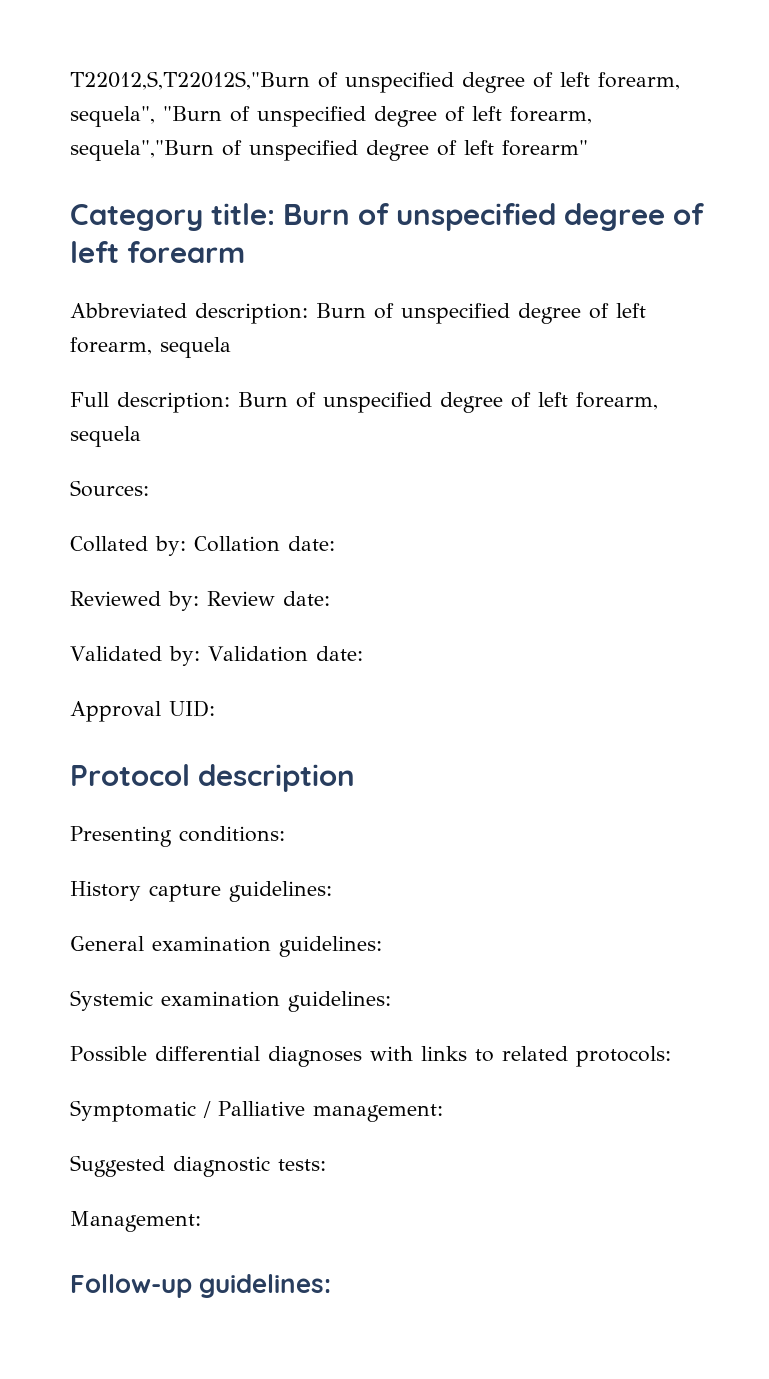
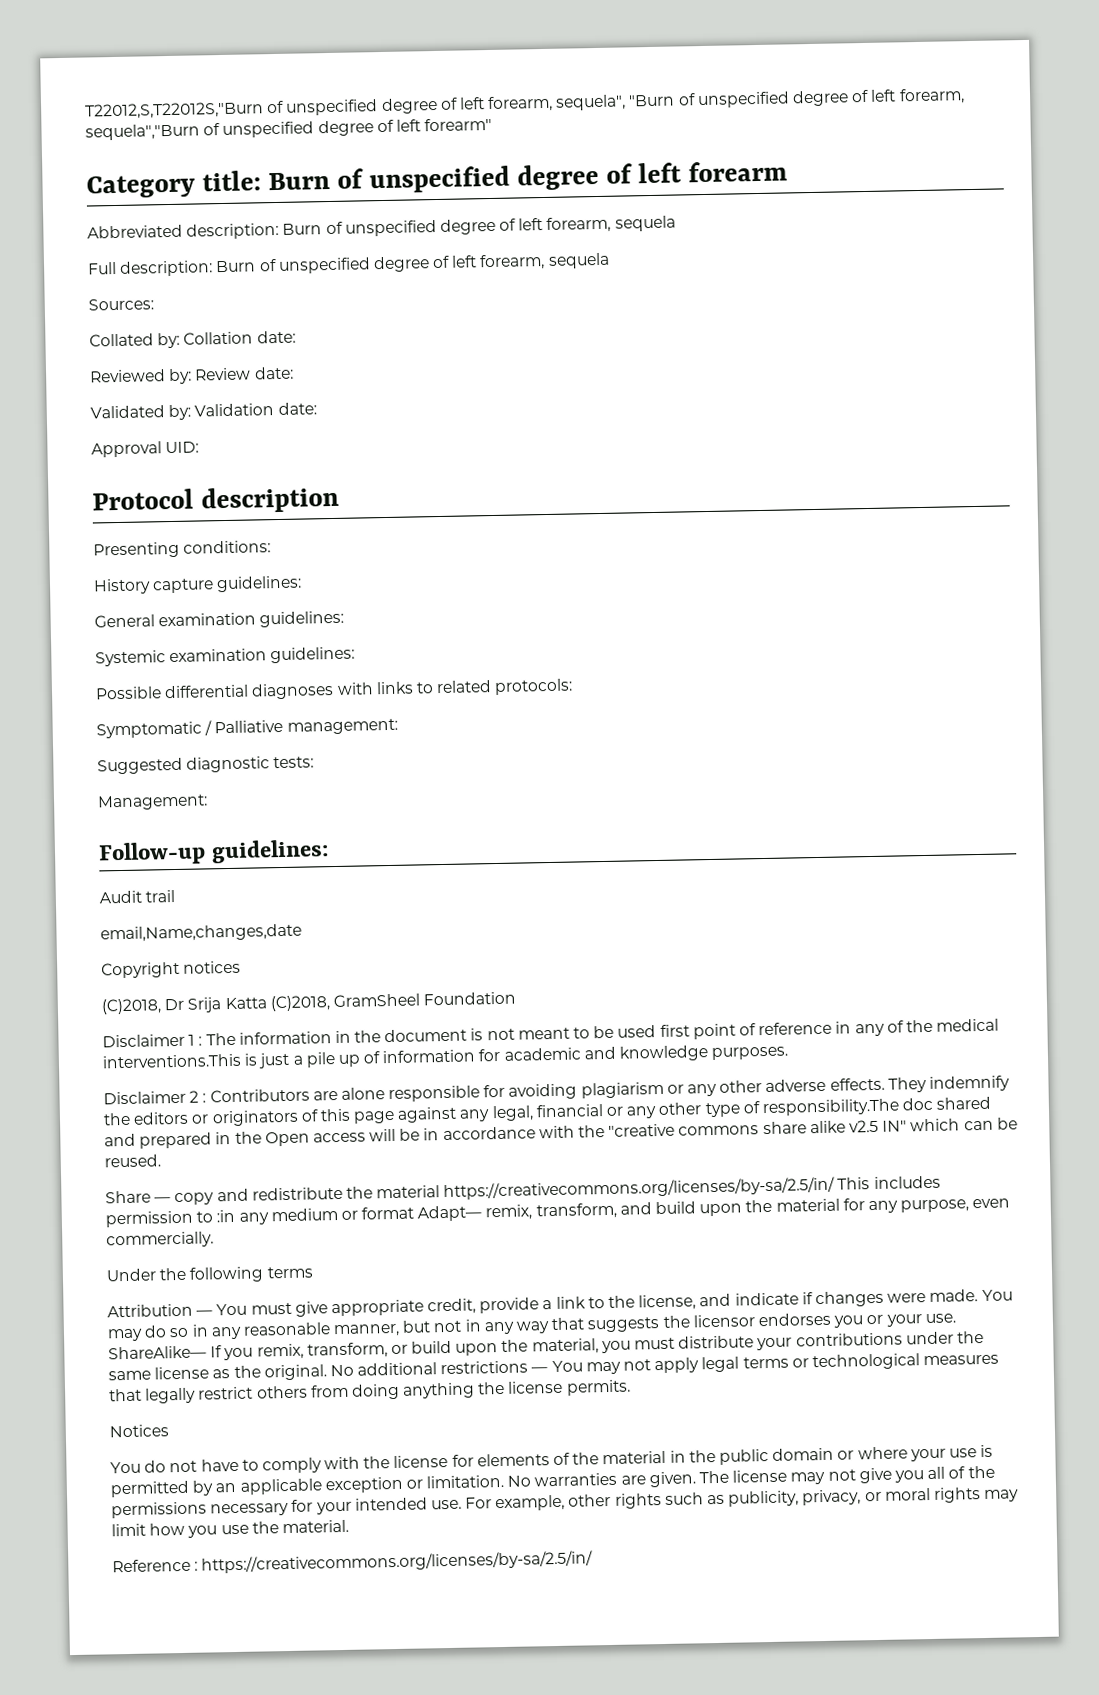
(332, 1286) none -> [99,889,176,904] [100,923,302,943] [101,960,242,979] [101,991,517,1015] [102,1018,1000,1048] [102,1045,789,1069] [103,1075,1010,1105] [103,1096,992,1127] [104,1117,1018,1149] [104,1154,161,1168] [105,1175,941,1206] [105,1198,1011,1228] [106,1231,214,1249] [106,1266,313,1283] [107,1289,1013,1318] [107,1312,956,1342] [108,1330,984,1361] [108,1353,1000,1381] [109,1379,631,1404] [109,1424,169,1438] [110,1444,994,1474] [110,1465,995,1498] [111,1487,1020,1519] [111,1519,349,1538] [112,1550,594,1574] // Audit trail // email,Name,changes,date // Copyright notices // (C)2018, Dr Srija Katta (C)2018, GramSheel Foundation // Disclaimer 1 : The information in the document is not meant to be used first point of reference in any of the medical interventions.This is just a pile up of information for academic and knowledge purposes. // Disclaimer 2 : Contributors are alone responsible for avoiding plagiarism or any other adverse effects. They indemnify the editors or originators of this page against any legal, financial or any other type of responsibility.The doc shared and prepared in the Open access will be in accordance with the "creative commons share alike v2.5 IN" which can be reused. // Share — copy and redistribute the material https://creativecommons.org/licenses/by-sa/2.5/in/ This includes permission to :in any medium or format Adapt— remix, transform, and build upon the material for any purpose, even commercially. // Under the following terms // Attribution — You must give appropriate credit, provide a link to the license, and indicate if changes were made. You may do so in any reasonable manner, but not in any way that suggests the licensor endorses you or your use. ShareAlike— If you remix, transform, or build upon the material, you must distribute your contributions under the same license as the original. No additional restrictions — You may not apply legal terms or technological measures that legally restrict others from doing anything the license permits. // Notices // You do not have to comply with the license for elements of the material in the public domain or where your use is permitted by an applicable exception or limitation. No warranties are given. The license may not give you all of the permissions necessary for your intended use. For example, other rights such as publicity, privacy, or moral rights may limit how you use the material. // Reference : https://creativecommons.org/licenses/by-sa/2.5/in/

